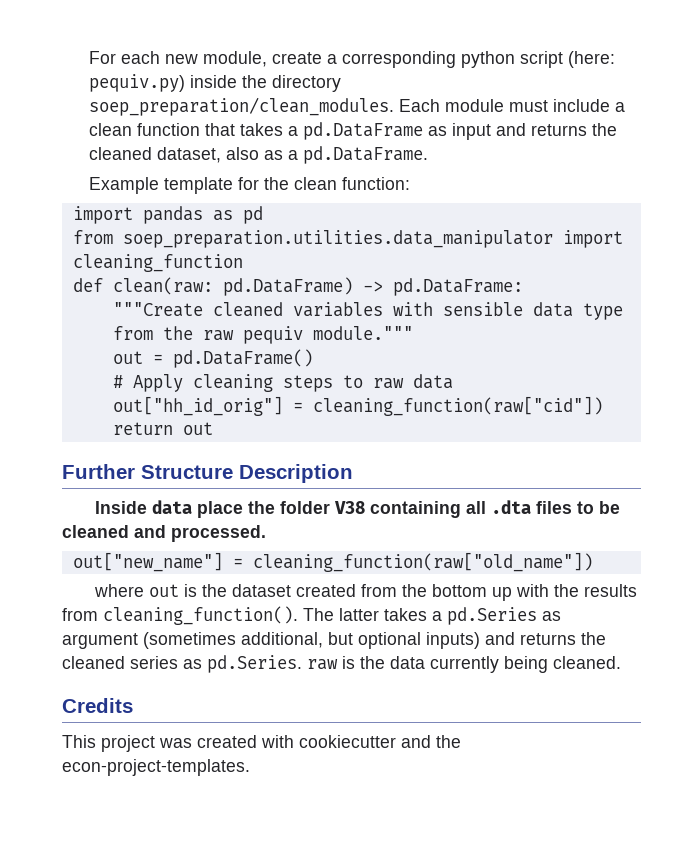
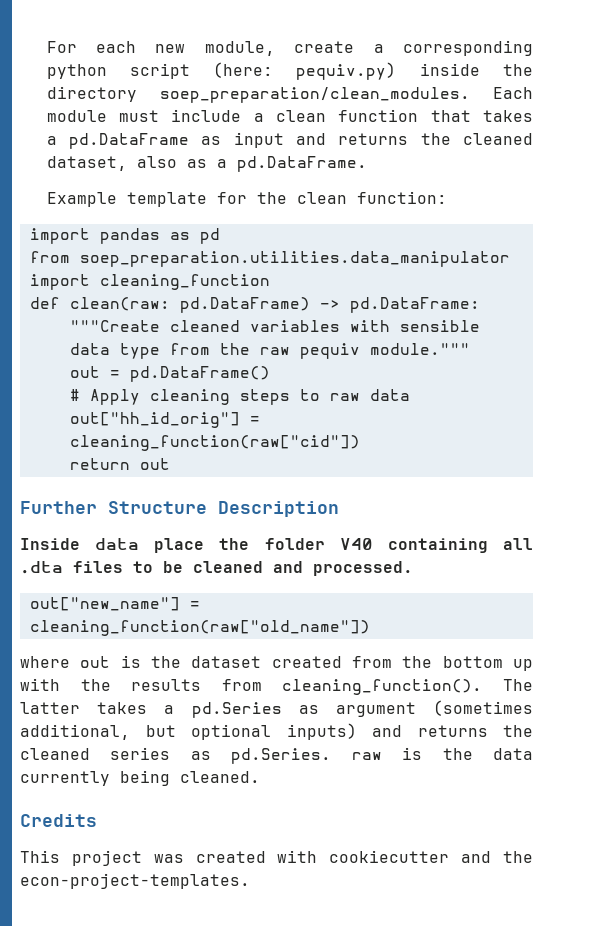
[334,501,366,514] V38 -> [339,538,373,550] V40

